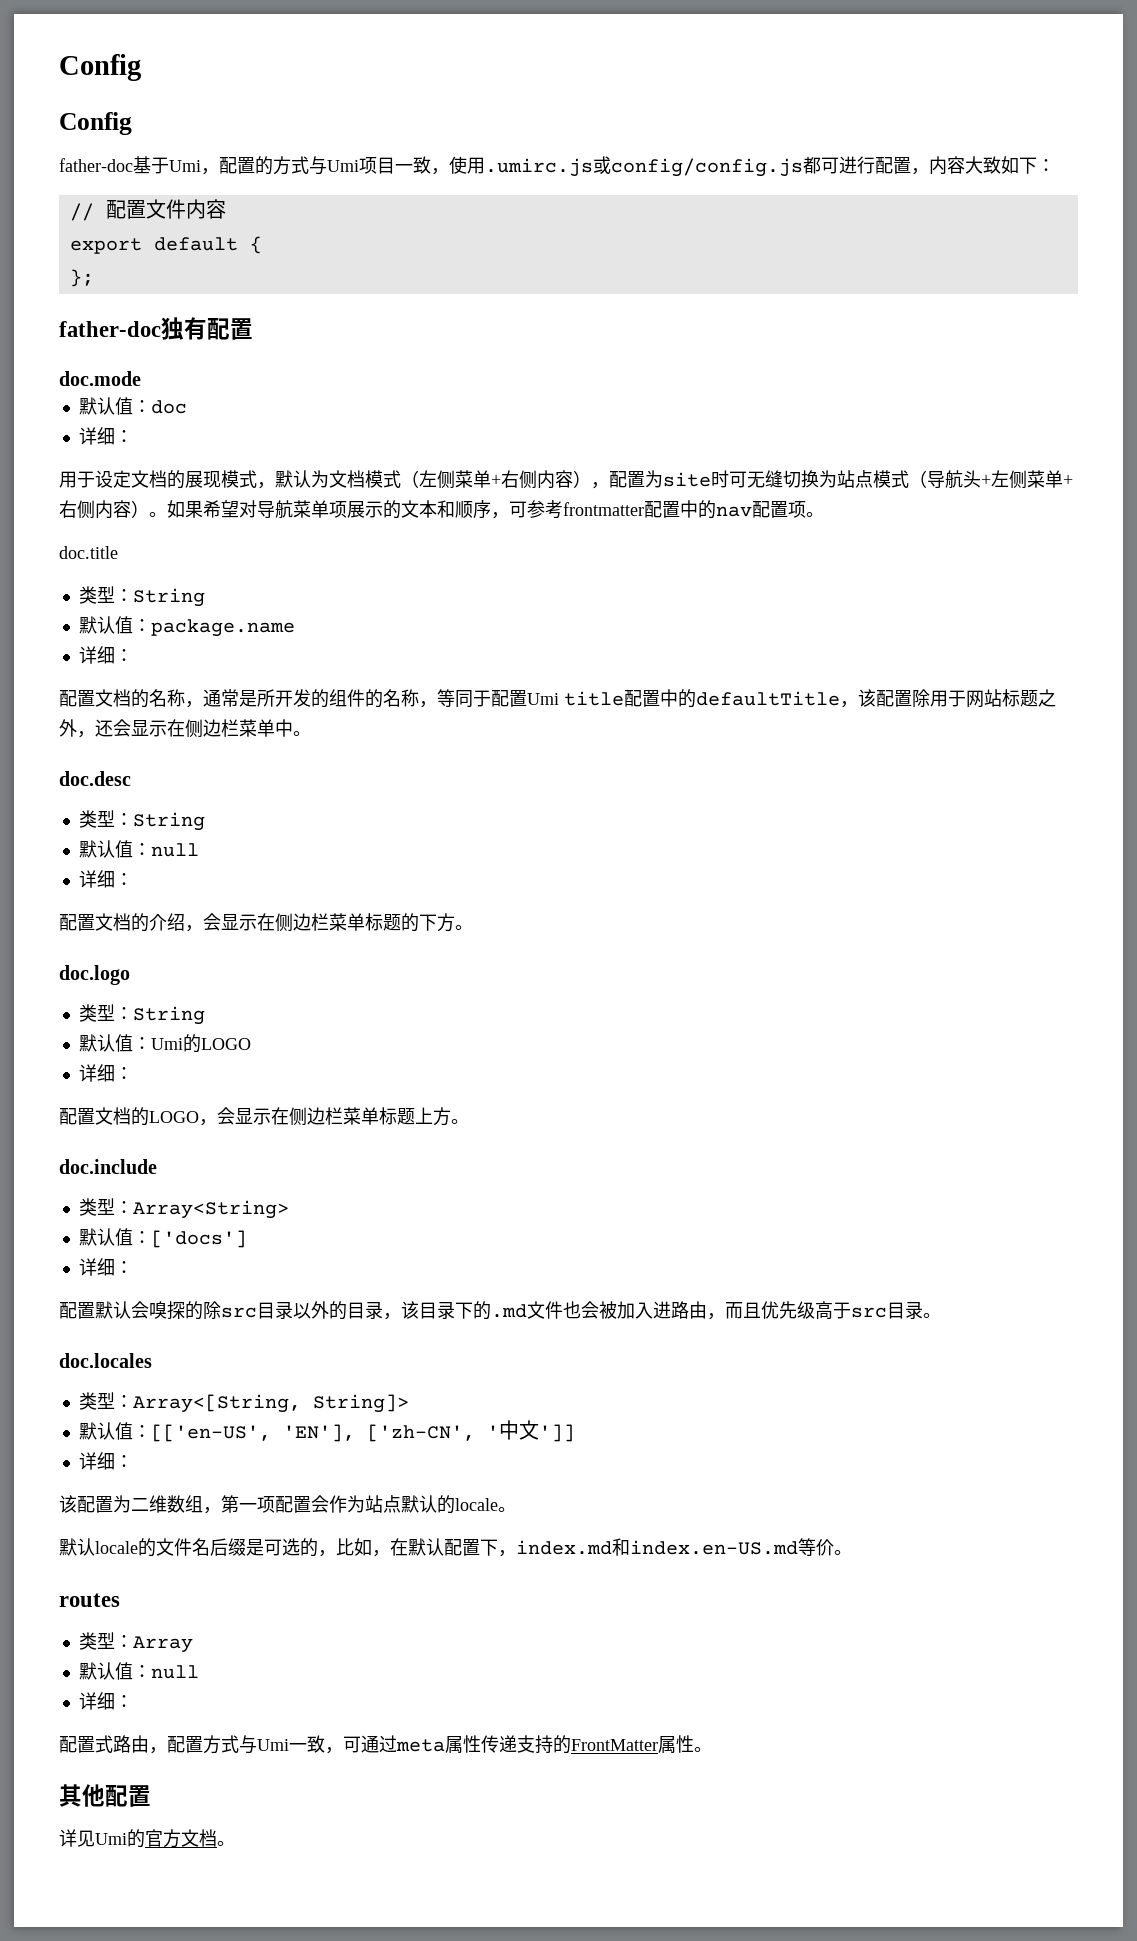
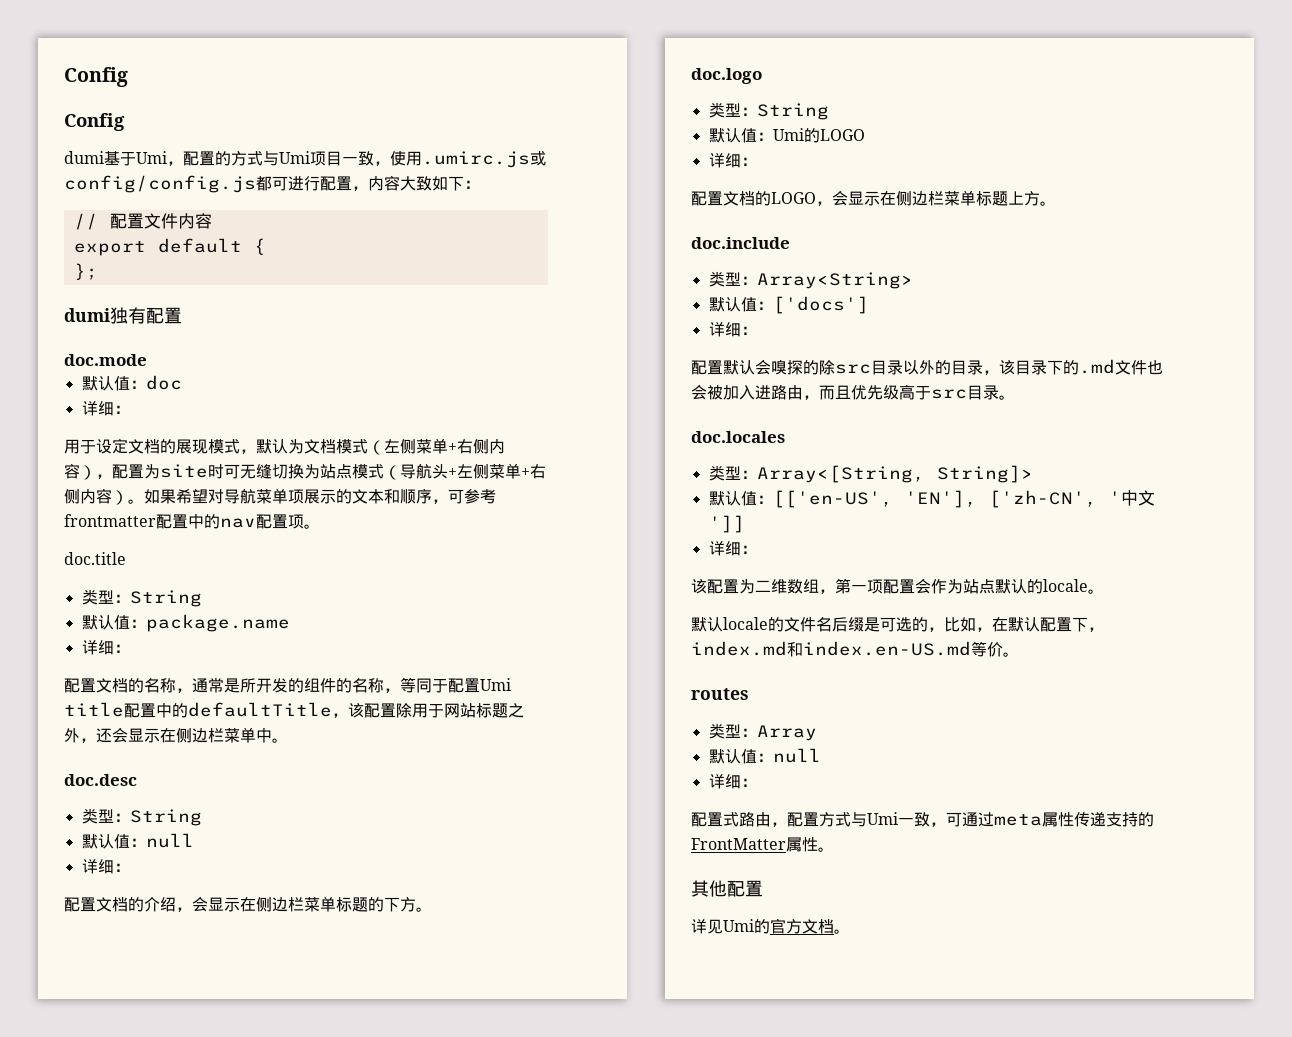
[59,158,133,172] father-doc -> [64,151,104,164] dumi
[59,321,161,337] father-doc -> [64,308,110,322] dumi

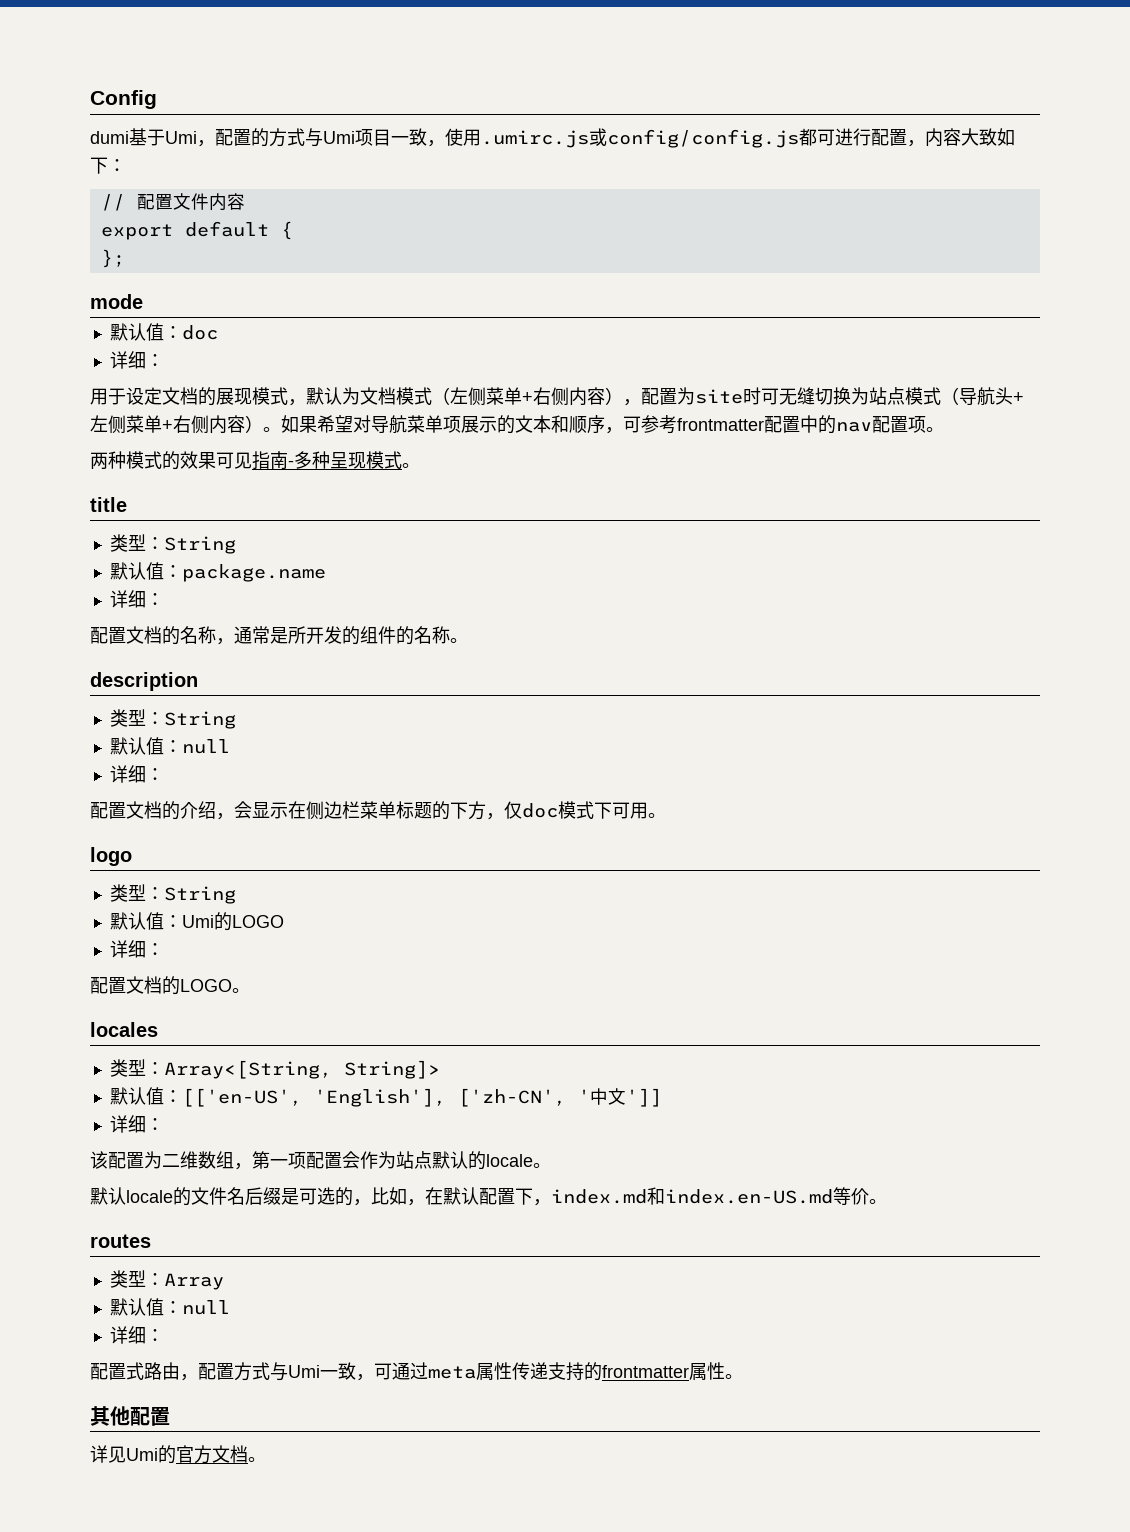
[64,67,128,87] [64,113,125,131] Config // Config -> [90,90,157,109] Config
[64,307,182,324] [64,354,147,366] dumi独有配置 // doc.mode -> [90,294,143,309] mode
[64,552,126,565] doc.title -> [90,451,420,470] [90,497,127,512] 两种模式的效果可见指南-多种呈现模式。 // title
[384,677,511,693] [64,702,524,718] [64,727,288,743] [64,774,137,786] ，等同于配置Umi title配置中的defaultTitle，该配置除用于网站标题之外，还会显示在侧边栏菜单中。 // doc.desc -> [450,638,468,643] [90,672,198,691] 。 // description
[416,907,432,912] [691,68,762,84] 。 // doc.logo -> [486,801,666,820] [90,847,132,866] ，仅doc模式下可用。 // logo
[816,190,1056,206] [691,237,790,249] [708,271,913,289] [708,296,869,314] [708,322,757,337] [691,359,1163,375] [691,384,1015,400] [691,431,785,443] ，会显示在侧边栏菜单标题上方。 // doc.include // 类型：Array<String> // 默认值：['docs'] // 详细： // 配置默认会嗅探的除src目录以外的目录，该目录下的.md文件也会被加入进路由，而且优先级高于src目录。 // doc.locales -> [232,988,250,993] [90,1022,158,1037] 。 // locales
[904,490,977,508] 'EN'], -> [313,1088,446,1107] 'English'],
[691,838,786,850] FrontMatter -> [602,1365,689,1378] frontmatter

